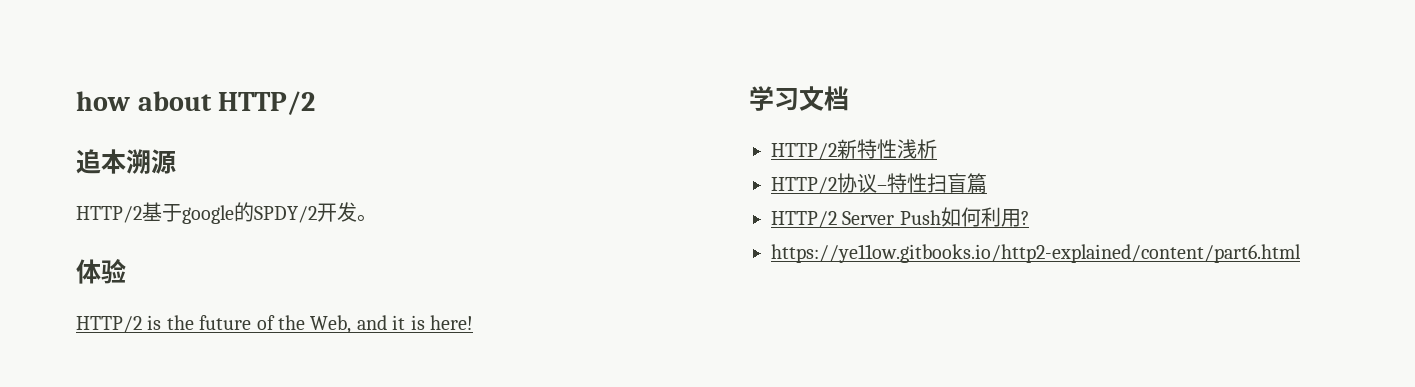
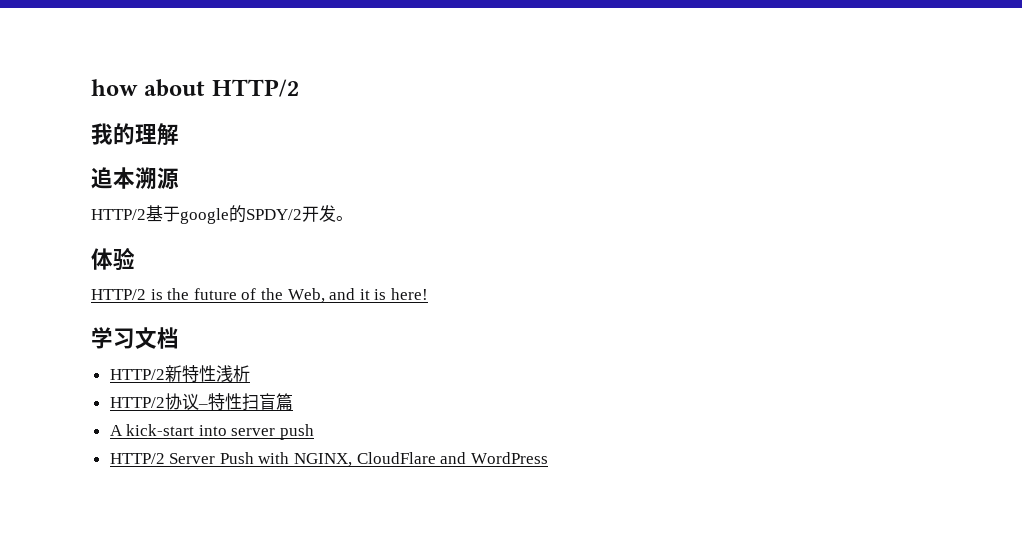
(316, 103) none -> [91,123,179,146] // 我的理解
[771,207,1029,228] [771,244,1301,263] HTTP/2 Server Push如何利用? // https://ye11ow.gitbooks.io/http2-explained/content/part6.html -> [109,424,315,440] [109,452,548,467] A kick-start into server push // HTTP/2 Server Push with NGINX, CloudFlare and WordPress

